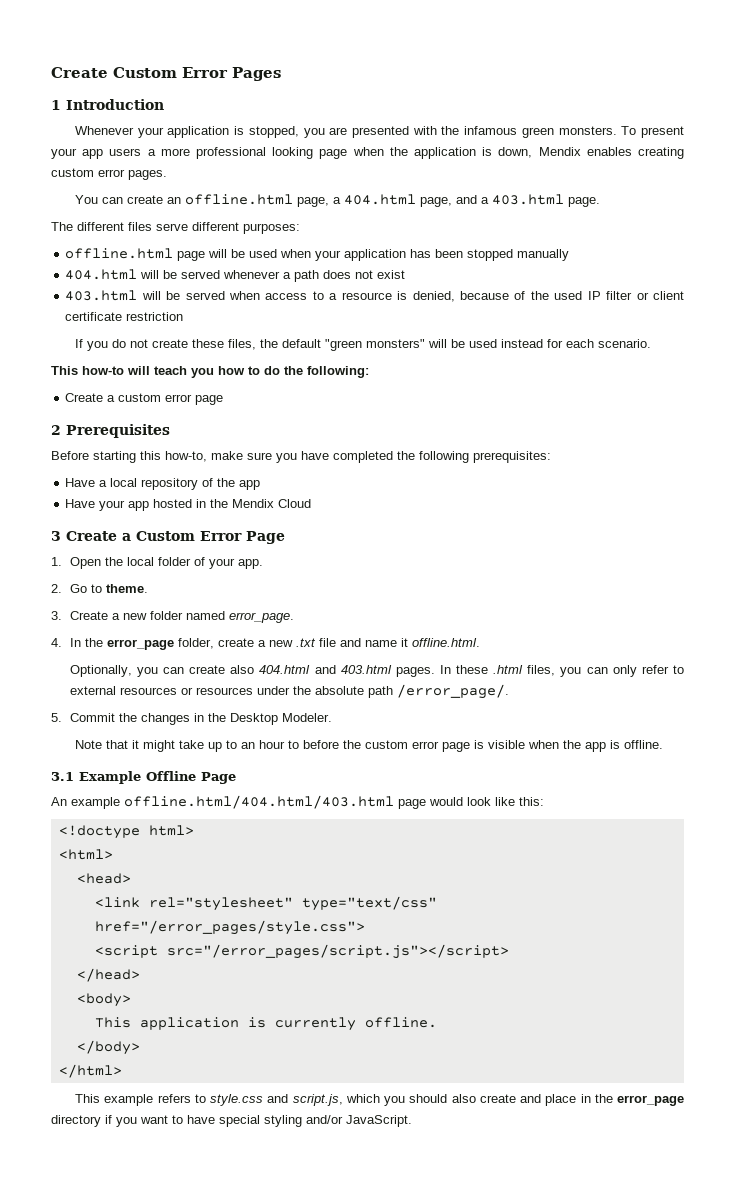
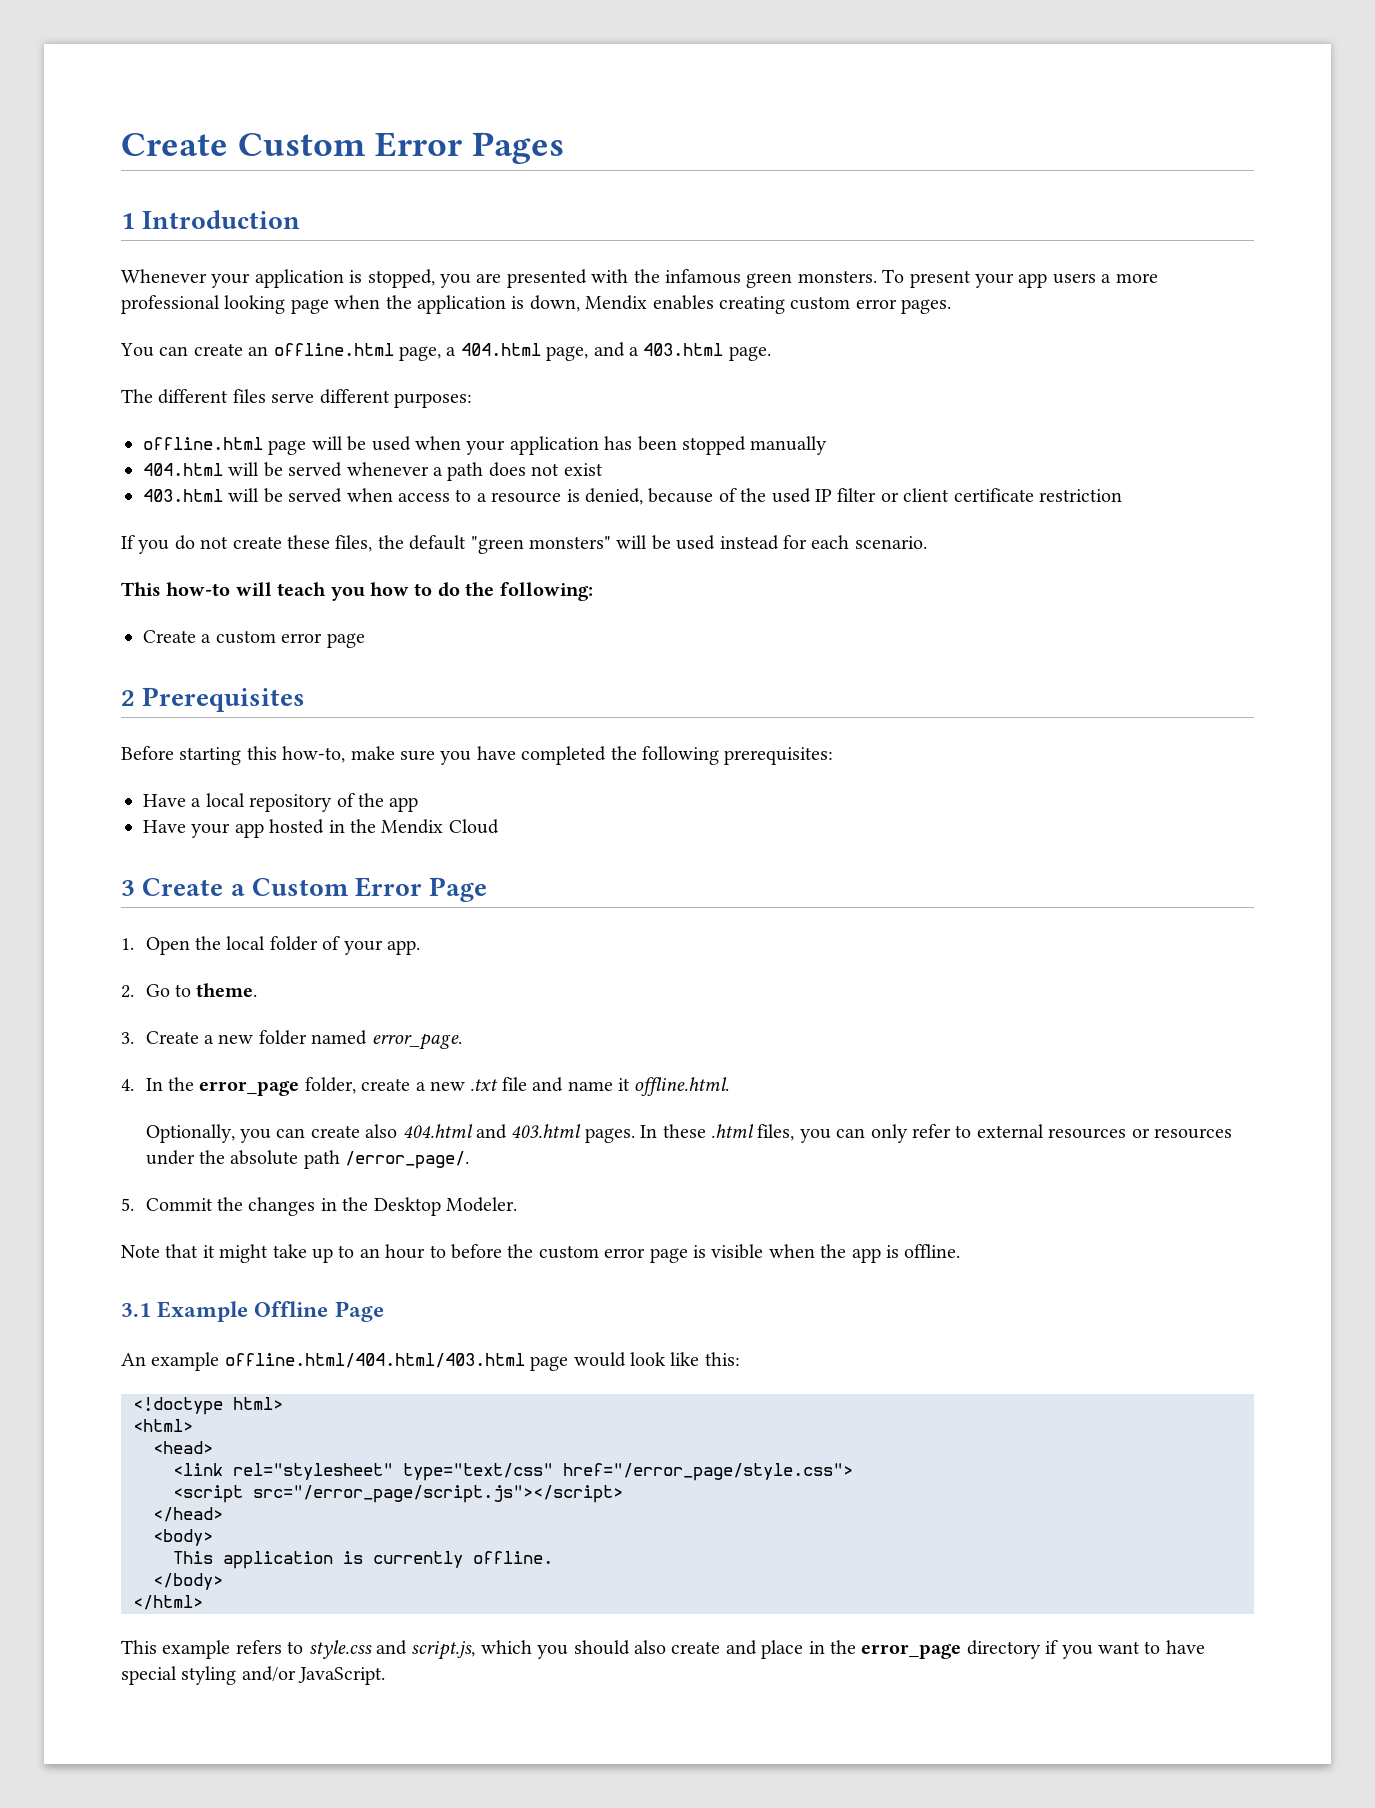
[94,920,365,935] href="/error_pages/style.css"> -> [563,1463,853,1481] href="/error_page/style.css">
[166,944,509,959] src="/error_pages/script.js"></script> -> [253,1485,623,1503] src="/error_page/script.js"></script>

